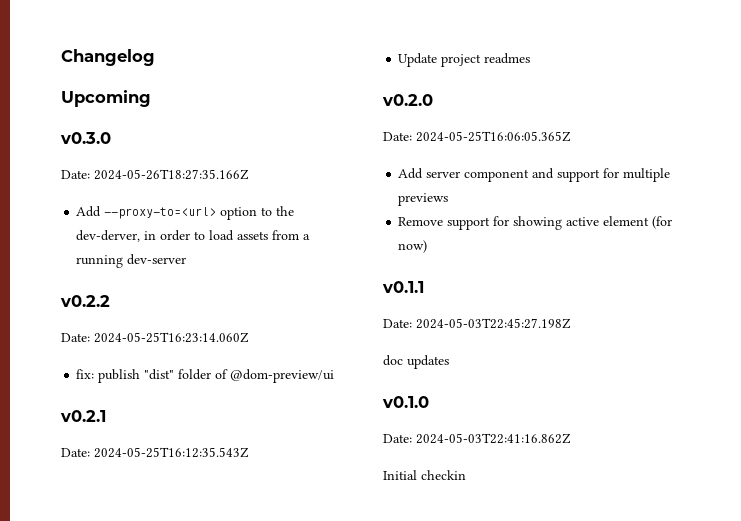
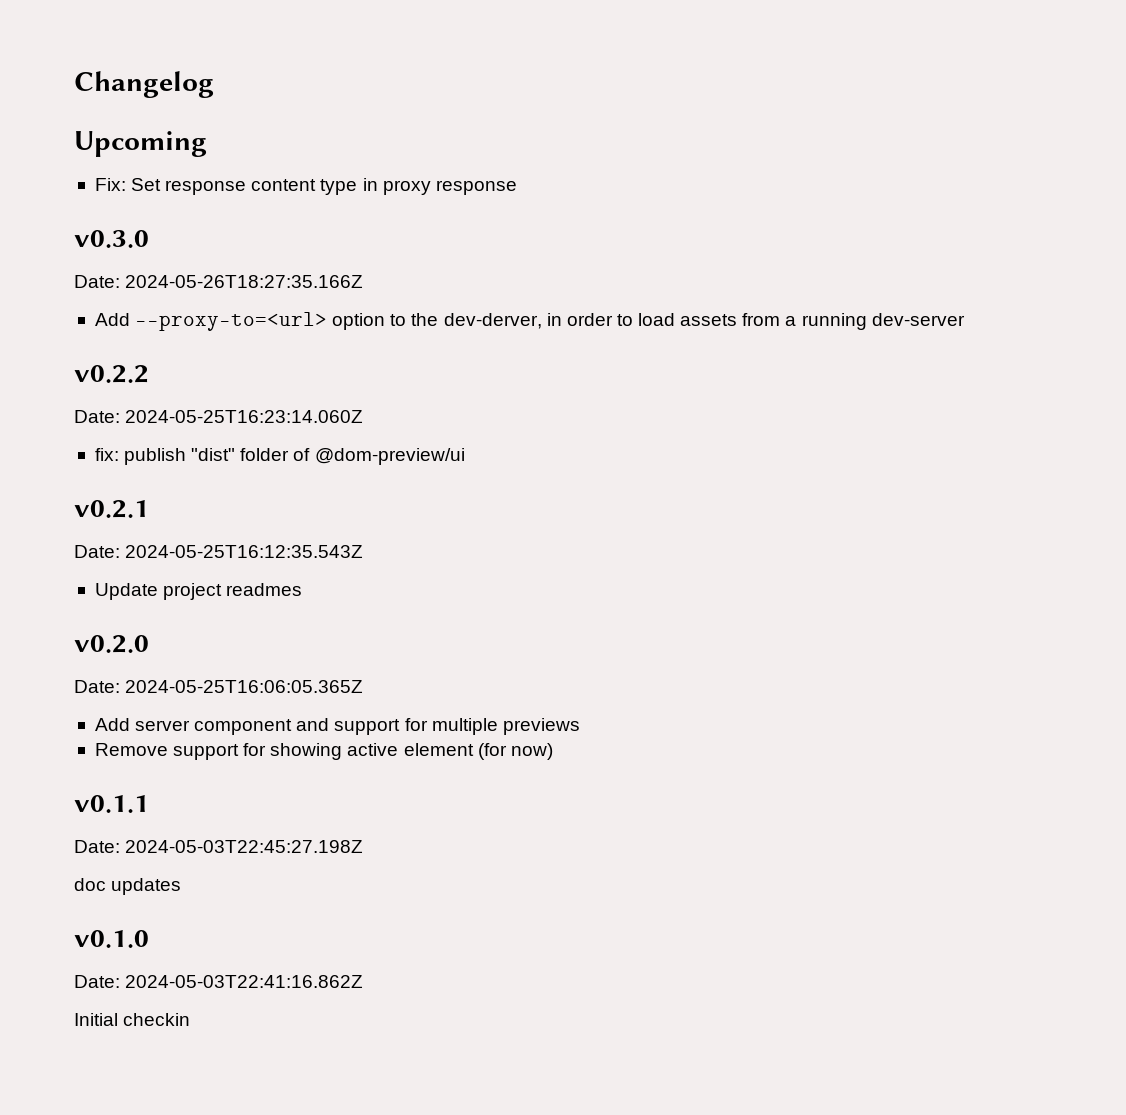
(151, 98) none -> [94,178,517,195] // Fix: Set response content type in proxy response

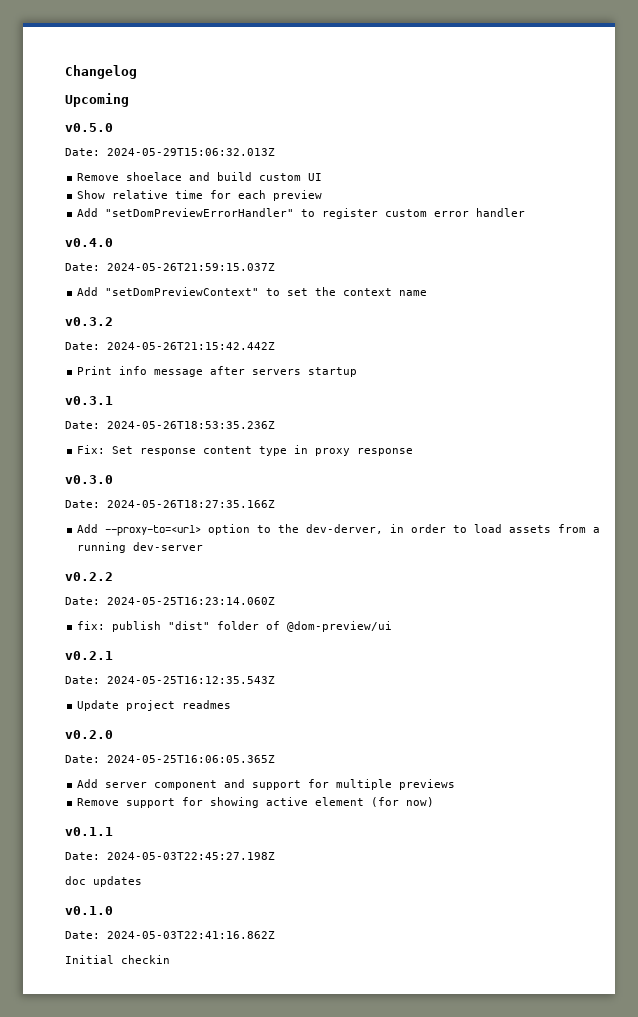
(207, 144) none -> [65,123,113,132] [65,148,275,156] [77,172,323,181] [77,190,323,201] [77,208,526,219] [65,238,113,247] [65,263,275,271] [77,287,428,296] [65,317,113,326] [65,342,275,350] [77,366,358,377] [65,396,113,405] [65,421,275,429] // v0.5.0 // Date: 2024-05-29T15:06:32.013Z // Remove shoelace and build custom UI // Show relative time for each preview // Add "setDomPreviewErrorHandler" to register custom error handler // v0.4.0 // Date: 2024-05-26T21:59:15.037Z // Add "setDomPreviewContext" to set the context name // v0.3.2 // Date: 2024-05-26T21:15:42.442Z // Print info message after servers startup // v0.3.1 // Date: 2024-05-26T18:53:35.236Z

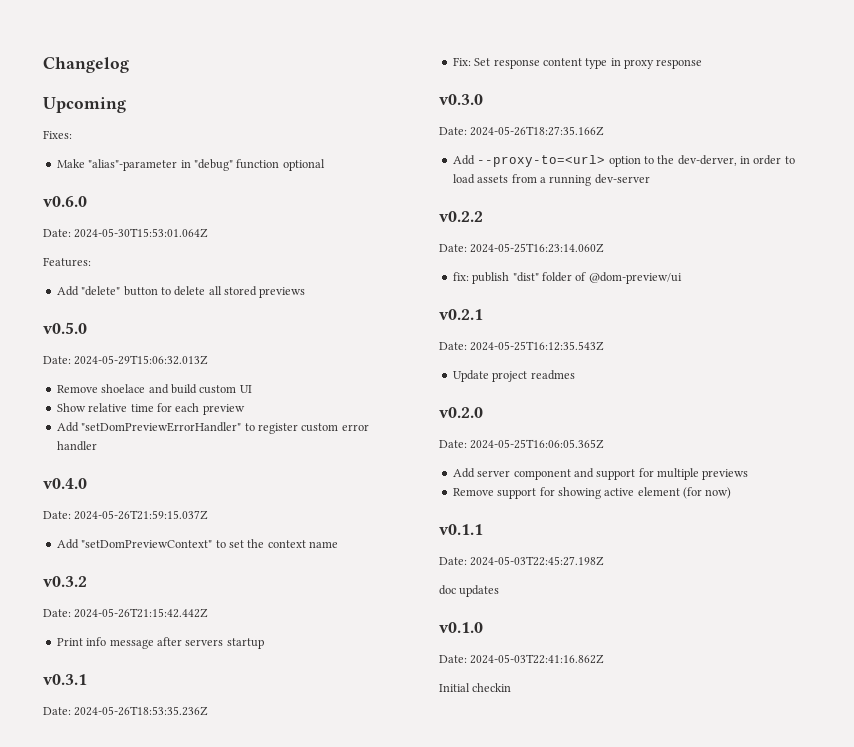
(129, 100) none -> [43,130,72,139] [56,159,325,171] [43,196,87,207] [43,228,209,238] [43,257,91,267] [56,286,306,298] // Fixes: // Make "alias"-parameter in "debug" function optional // v0.6.0 // Date: 2024-05-30T15:53:01.064Z // Features: // Add "delete" button to delete all stored previews

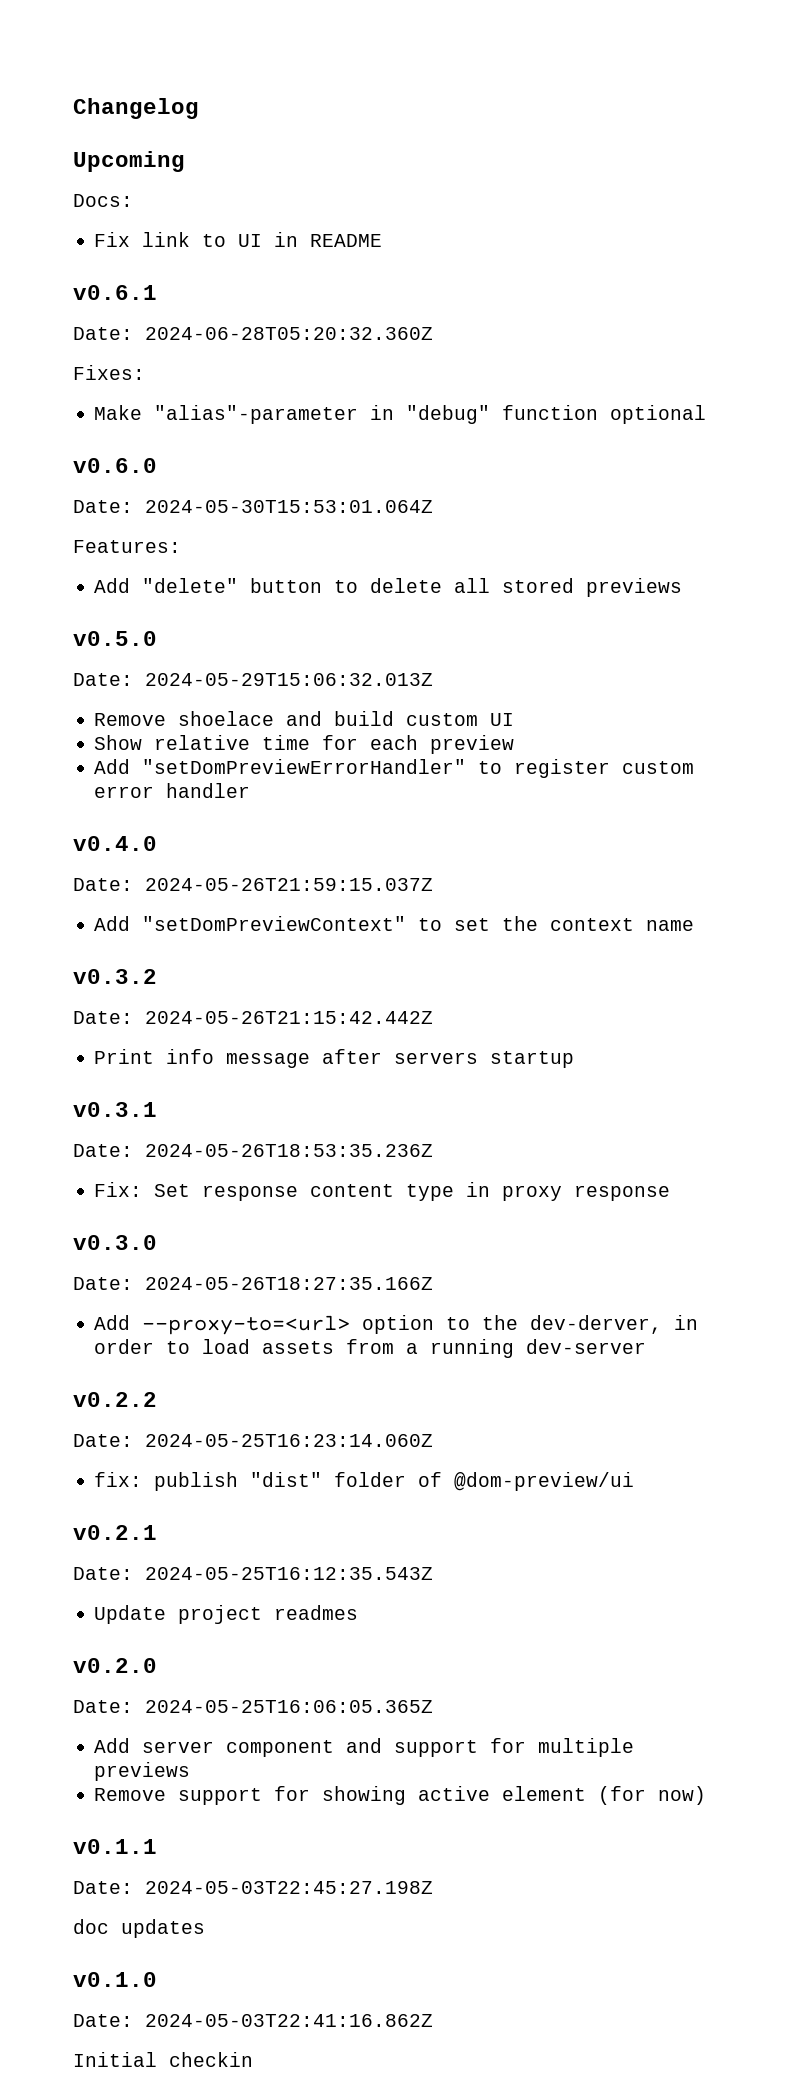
(126, 105) none -> [73,194,133,207] [94,232,383,247] [73,285,157,300] [73,327,433,340] // Docs: // Fix link to UI in README // v0.6.1 // Date: 2024-06-28T05:20:32.360Z

